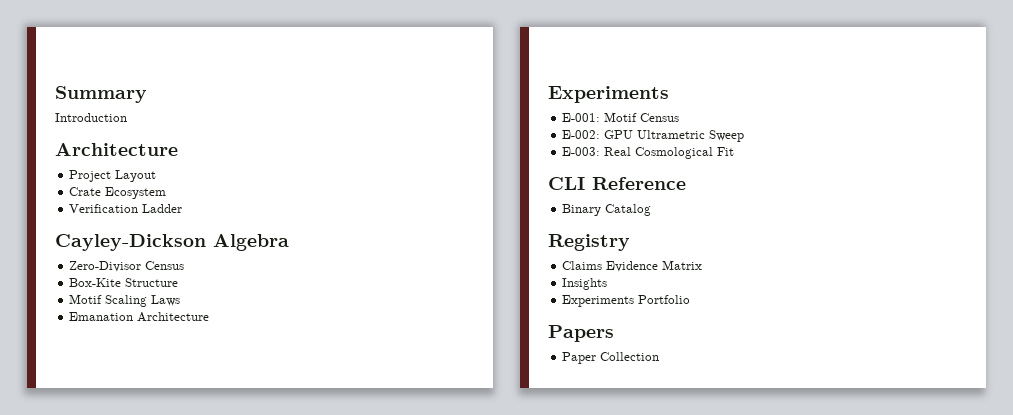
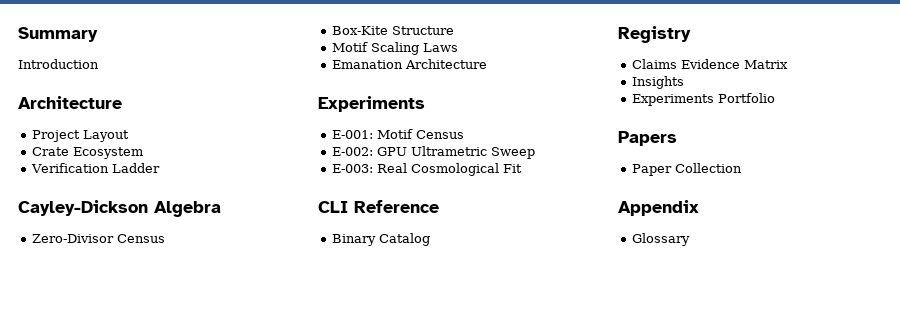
(660, 356) none -> [618,200,699,216] [632,233,691,246] // Appendix // Glossary

